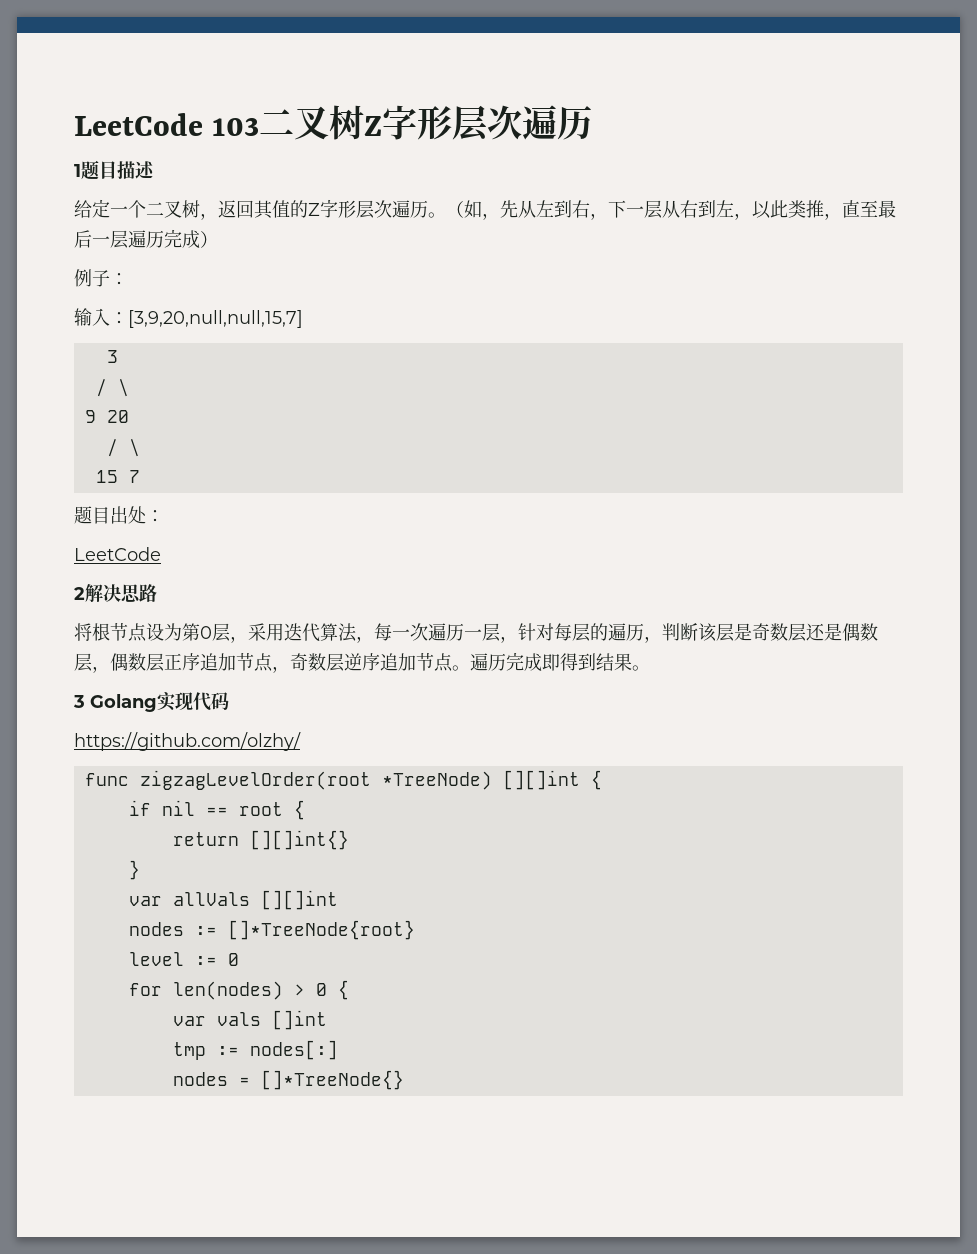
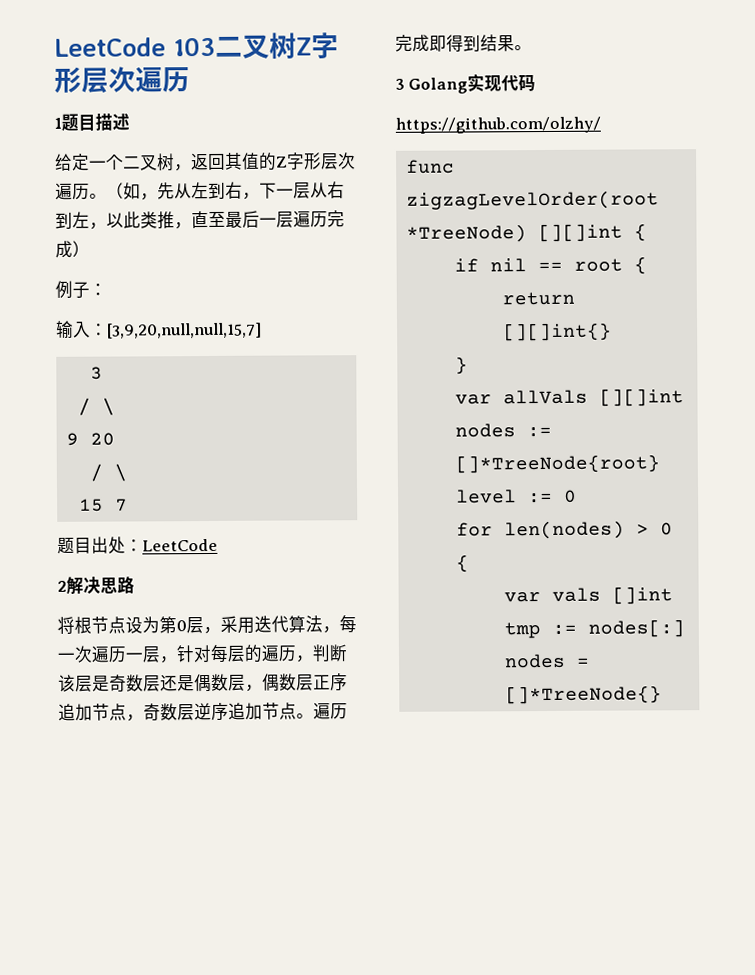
(164, 516) // -> (143, 545) none

